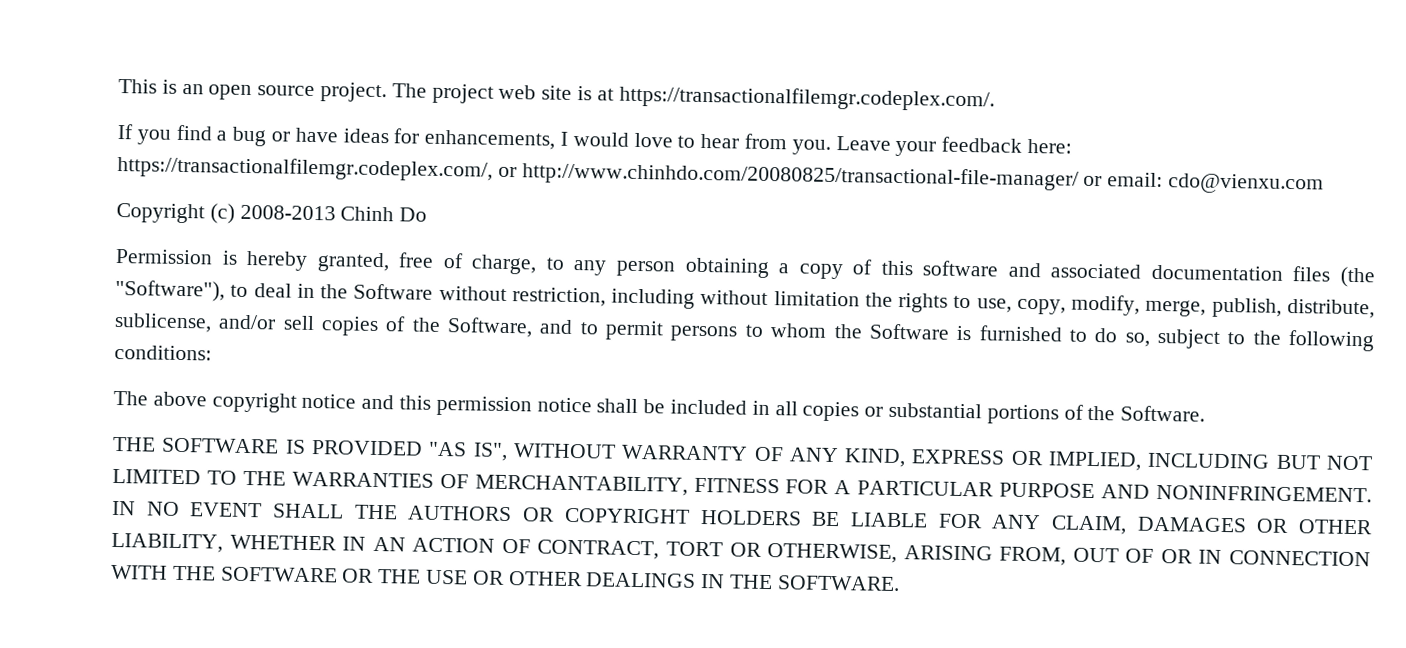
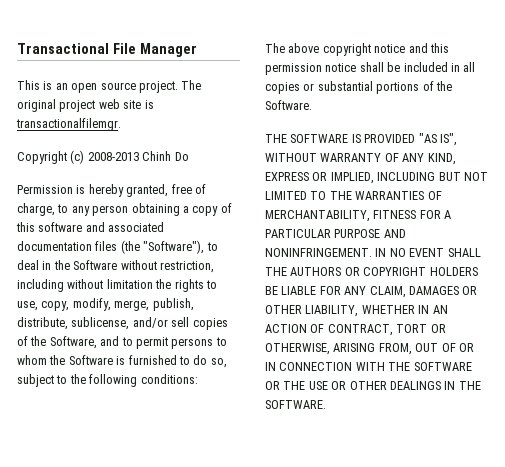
(118, 86) none -> [17,43,197,57] Transactional File Manager //
(427, 90) none -> [17,99,56,112] original
[596,85,995,112] [117,123,1073,157] [117,155,1325,195] at https://transactionalfilemgr.codeplex.com/. // If you find a bug or have ideas for enhancements, I would love to hear from you. Leave your feedback here: https://transactionalfilemgr.codeplex.com/, or http://www.chinhdo.com/20080825/transactional-file-manager/ or email: cdo@vienxu.com -> [16,118,121,131] transactionalfilemgr.

